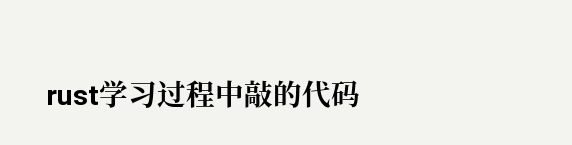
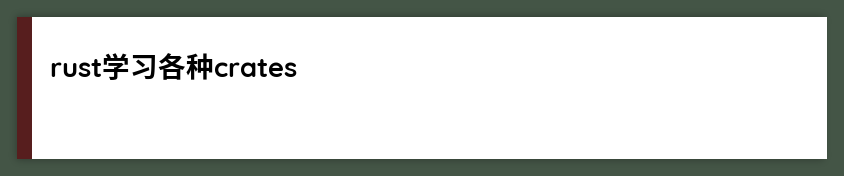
[157,80,360,109] 过程中敲的代码 -> [158,53,297,80] 各种crates

